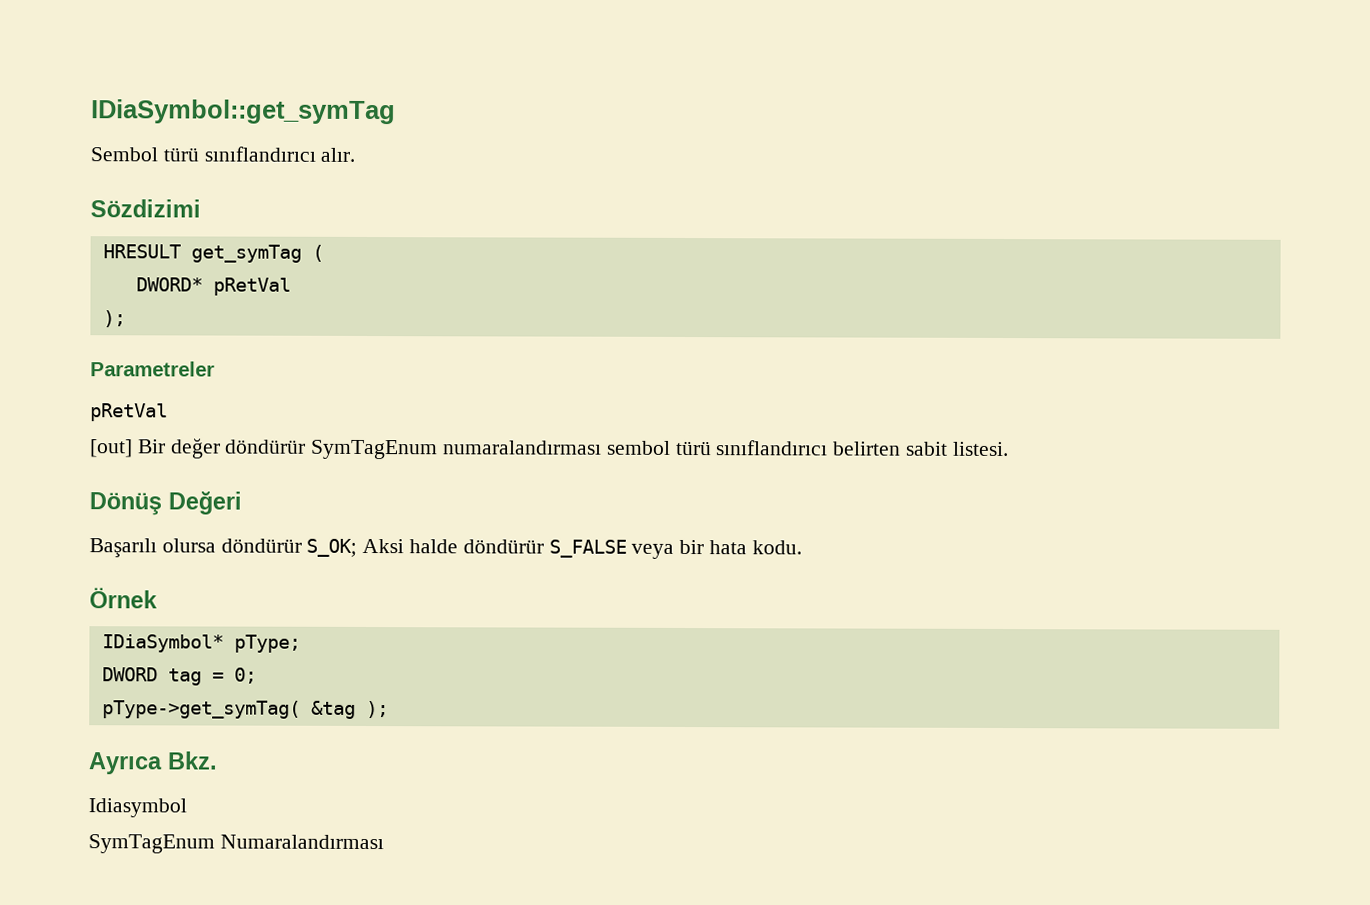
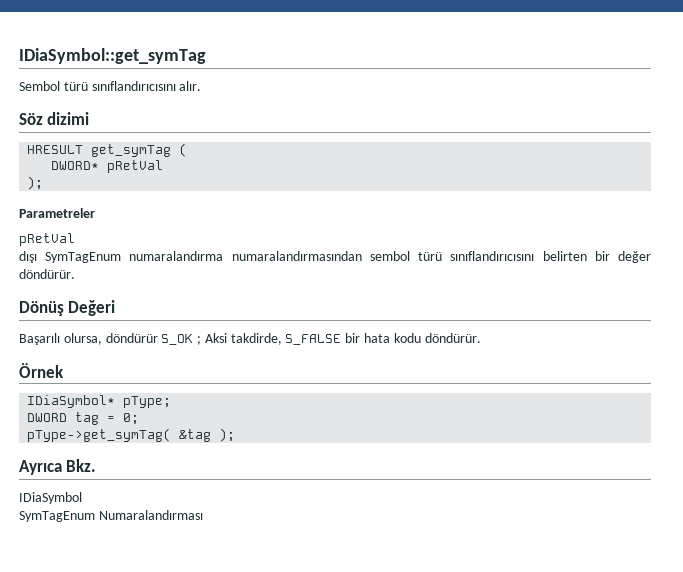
[203,146,316,162] sınıflandırıcı -> [91,81,176,91] sınıflandırıcısını
[90,199,201,218] Sözdizimi -> [19,112,90,125] Söz dizimi
[89,438,1009,460] [89,491,242,516] [89,538,802,559] [out] Bir değer döndürür SymTagEnum numaralandırması sembol türü sınıflandırıcı belirten sabit listesi. // Dönüş Değeri // Başarılı olursa döndürür S_OK; Aksi halde döndürür S_FALSE veya bir hata kodu. -> [19,251,651,263] [19,269,75,279] [19,300,116,316] [19,333,481,345] dışı SymTagEnum numaralandırma numaralandırmasından sembol türü sınıflandırıcısını belirten bir değer döndürür. // Dönüş Değeri // Başarılı olursa, döndürür S_OK ; Aksi takdirde, S_FALSE bir hata kodu döndürür.
[88,798,187,818] Idiasymbol -> [19,492,82,504] IDiaSymbol

